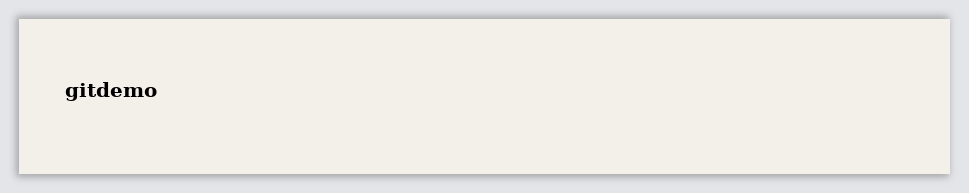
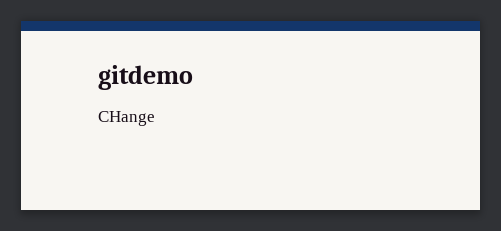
(157, 91) none -> [98,111,155,126] // CHange

